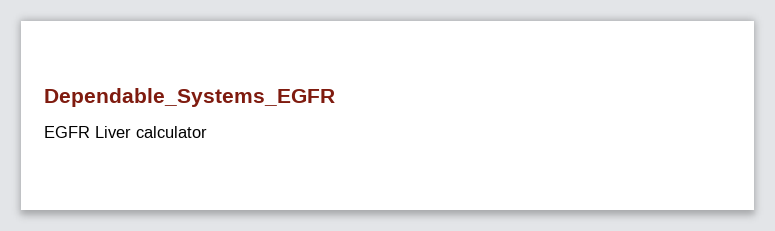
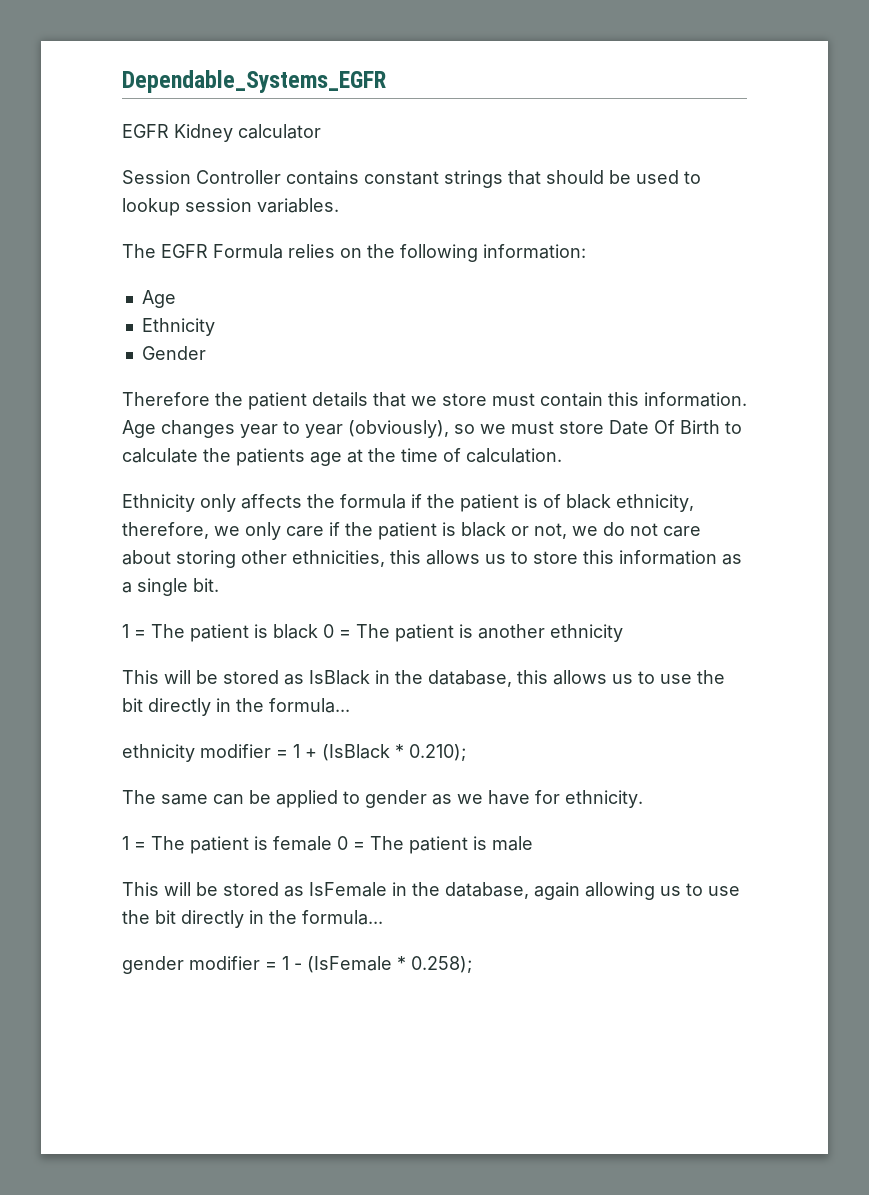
[95,126,131,138] Liver -> [174,124,233,142] Kidney
(207, 132) none -> [122,170,701,188] [122,198,339,216] [122,244,586,262] [141,290,176,308] [141,318,215,336] [141,346,206,360] [122,392,747,410] [122,420,742,438] [122,448,562,466] [122,494,694,512] [122,522,701,540] [122,550,742,568] [122,578,219,596] [122,624,623,642] [122,670,725,687] [122,698,350,716] [122,744,466,762] [122,790,643,808] [122,836,533,854] [122,882,740,900] [122,910,383,928] [122,956,472,974] // Session Controller contains constant strings that should be used to lookup session variables. // The EGFR Formula relies on the following information: // Age // Ethnicity // Gender // Therefore the patient details that we store must contain this information. Age changes year to year (obviously), so we must store Date Of Birth to calculate the patients age at the time of calculation. // Ethnicity only affects the formula if the patient is of black ethnicity, therefore, we only care if the patient is black or not, we do not care about storing other ethnicities, this allows us to store this information as a single bit. // 1 = The patient is black 0 = The patient is another ethnicity // This will be stored as IsBlack in the database, this allows us to use the bit directly in the formula... // ethnicity modifier = 1 + (IsBlack * 0.210); // The same can be applied to gender as we have for ethnicity. // 1 = The patient is female 0 = The patient is male // This will be stored as IsFemale in the database, again allowing us to use the bit directly in the formula... // gender modifier = 1 - (IsFemale * 0.258);

